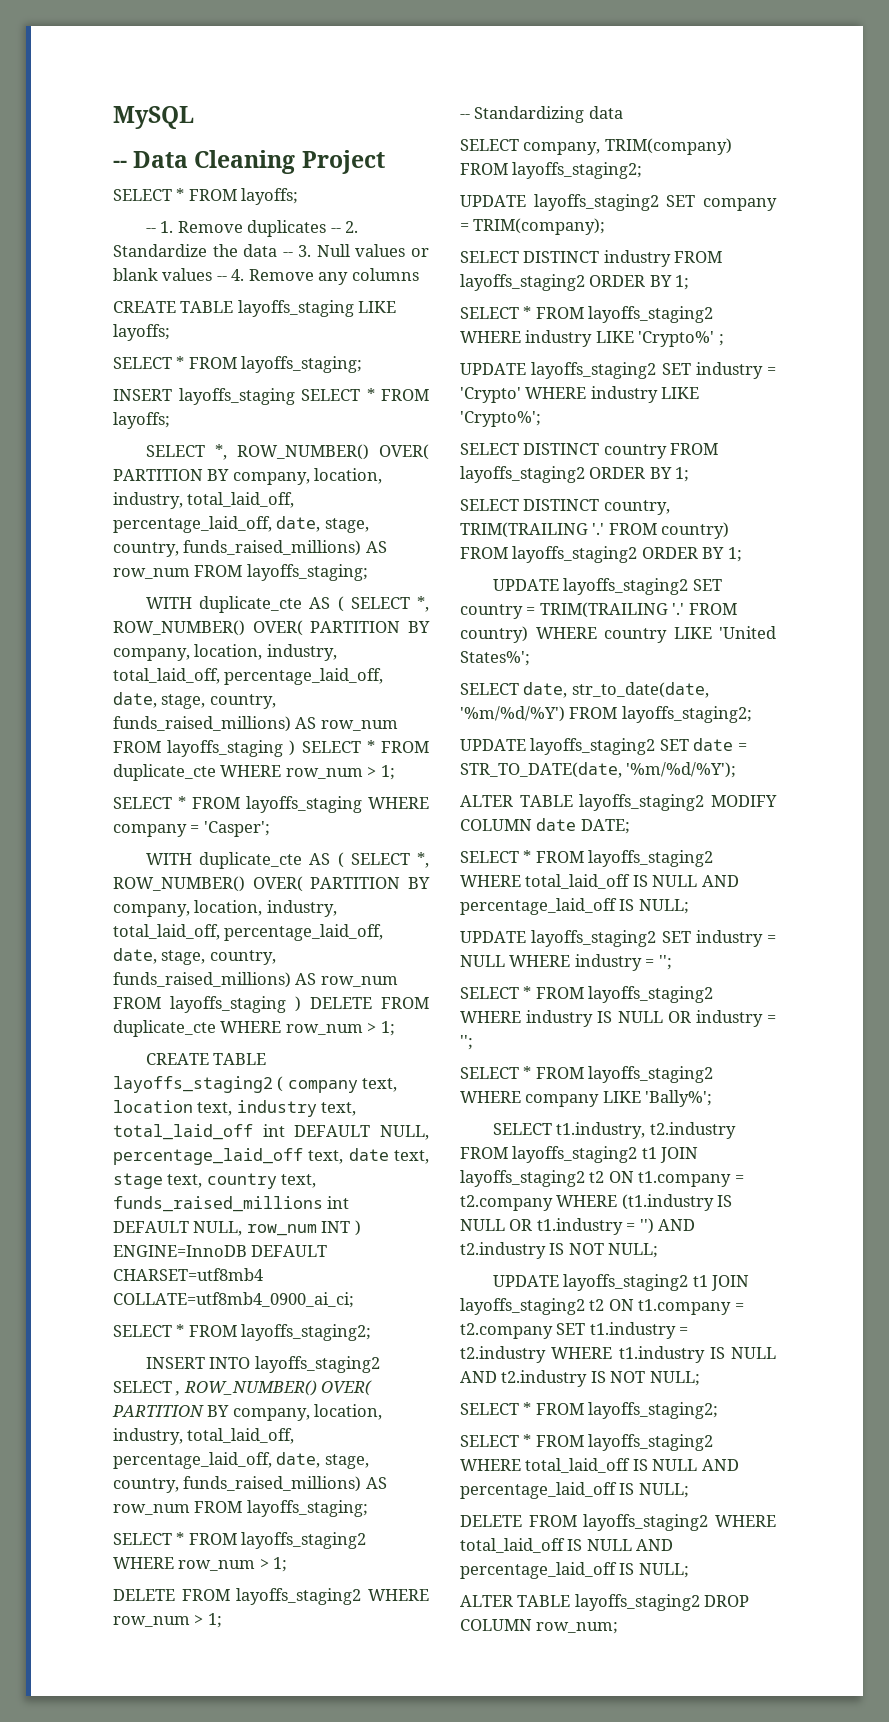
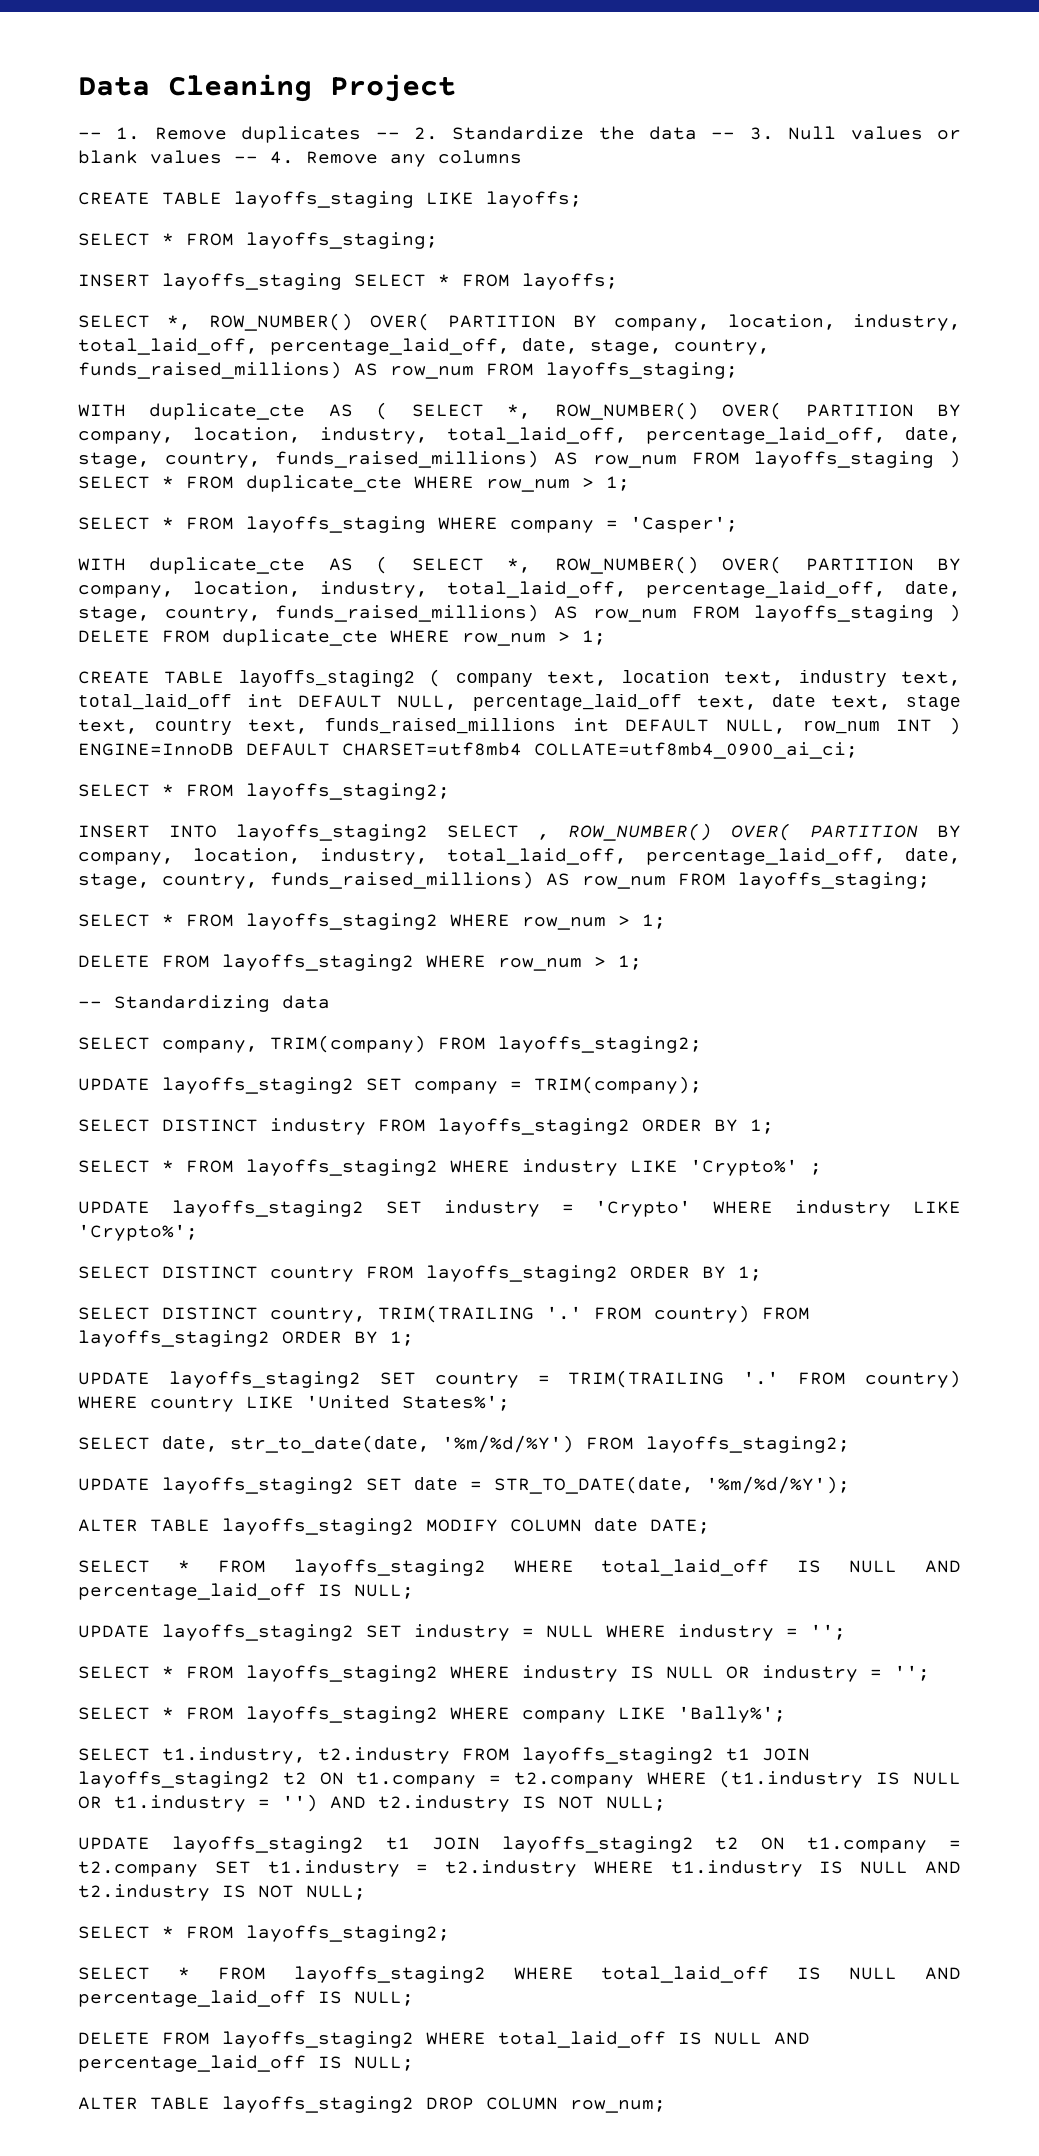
[113,106,194,129] [113,160,127,168] MySQL // -- -> (78, 86) none
[113,188,299,205] // SELECT * FROM layoffs; -> (456, 88) none

